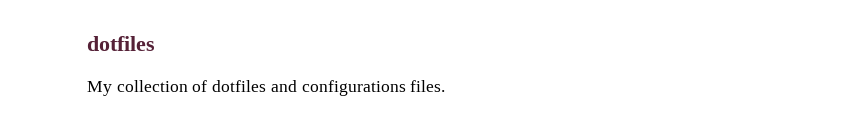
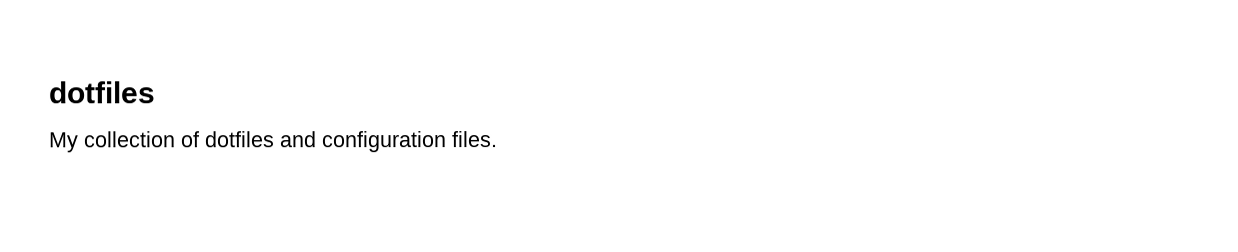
[301,80,406,96] configurations -> [322,131,447,153] configuration

